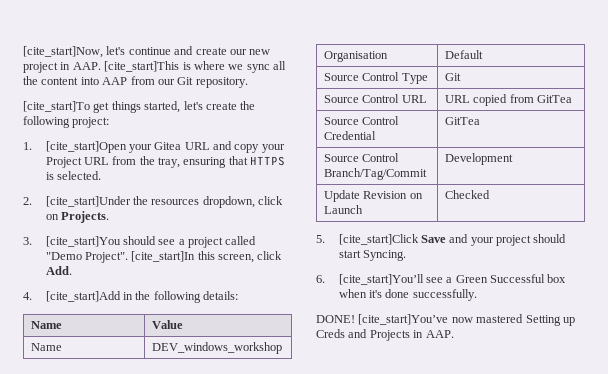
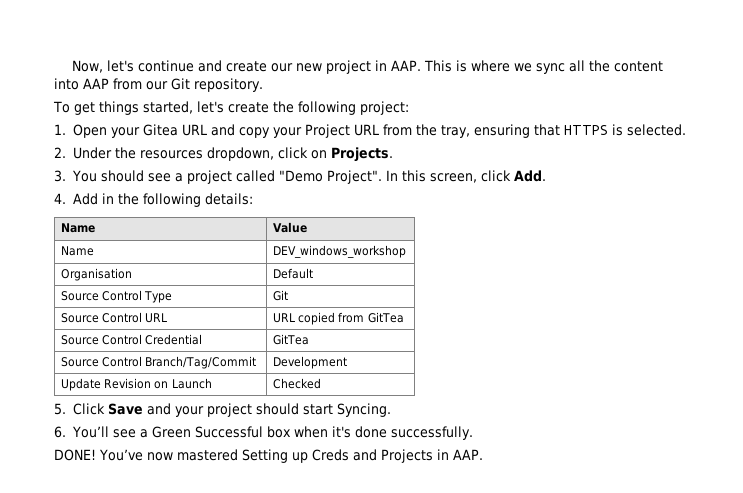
[23,46,103,58] [cite_start]Now, -> [72,60,104,73] Now,
[104,61,180,72] [cite_start]This -> [424,60,453,72] This
[23,101,90,112] [cite_start]To -> [53,101,70,113] To
[45,141,127,153] [cite_start]Open -> [72,124,107,138] Open
[45,196,131,207] [cite_start]Under -> [72,147,112,159] Under
[45,236,121,247] [cite_start]You -> [71,170,97,182] You
[131,251,196,262] [cite_start]In -> [385,170,398,181] In
[45,291,121,302] [cite_start]Add -> [72,193,98,205] Add
[338,234,419,245] [cite_start]Click -> [72,403,105,415] Click
[338,274,424,285] [cite_start]You’ll -> [71,426,109,438] You’ll
[358,314,449,325] [cite_start]You’ve -> [99,449,143,461] You’ve

